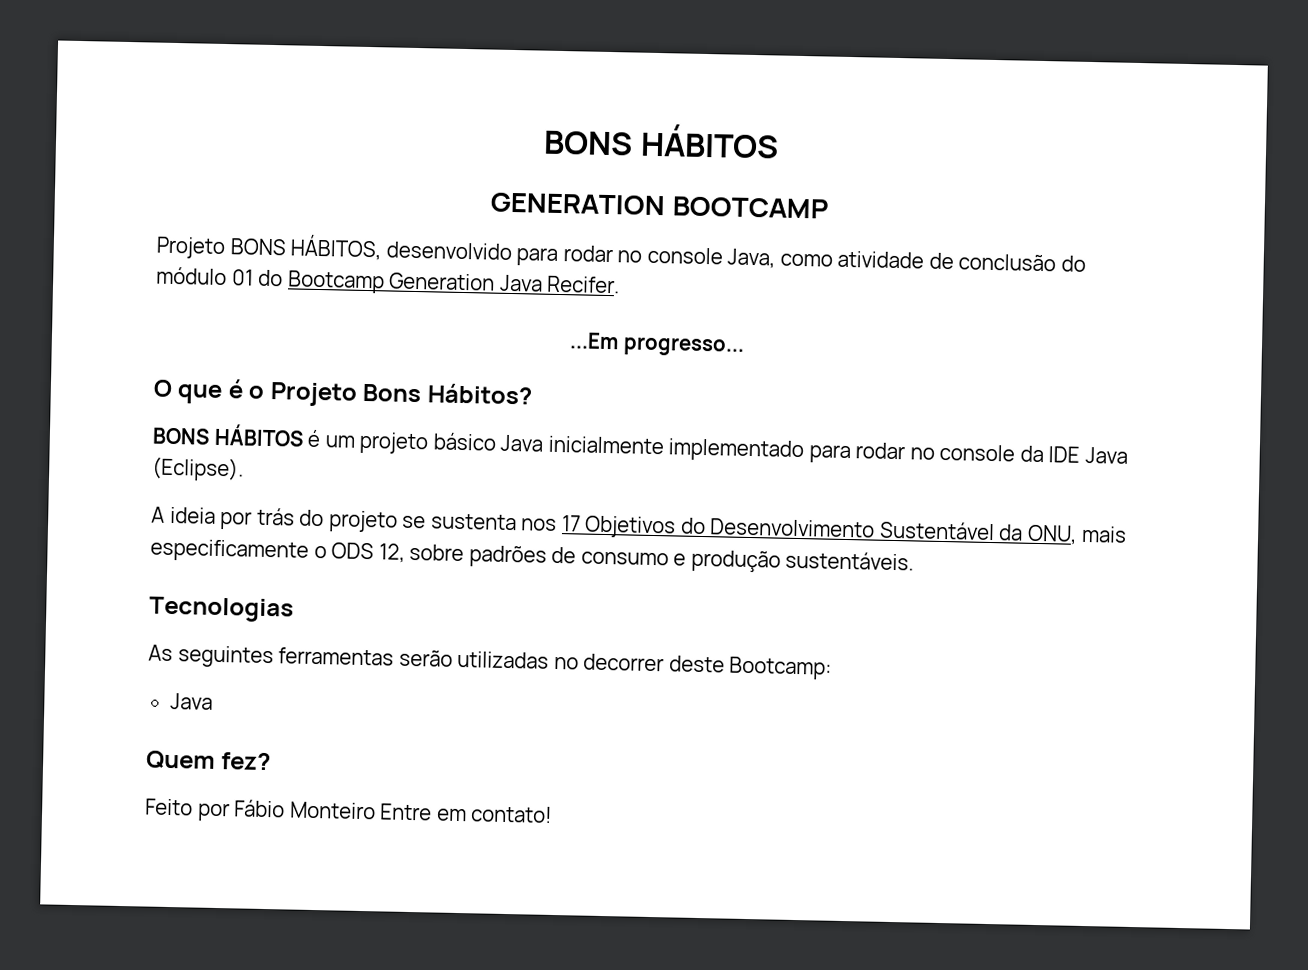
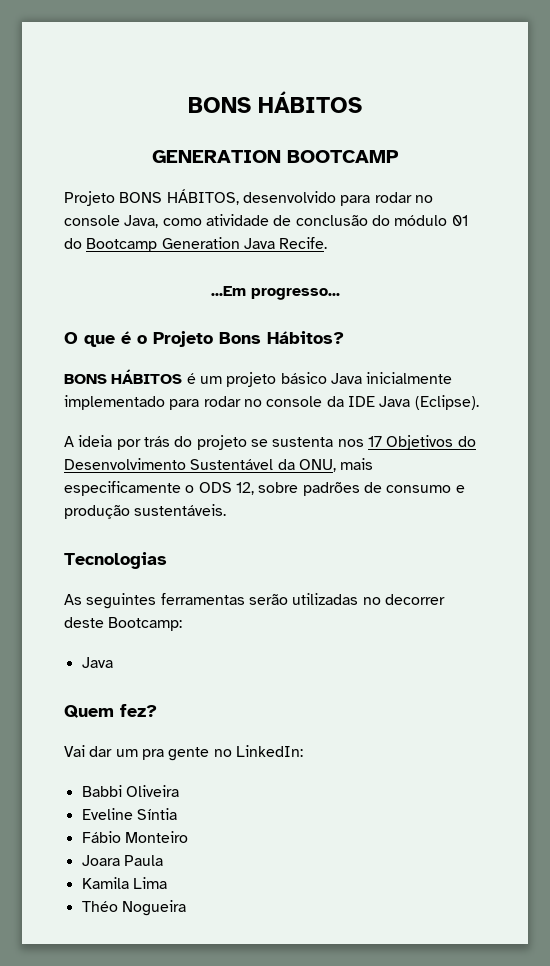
[546,275,621,294] Recifer. -> [279,237,328,249] Recife.
[145,798,553,823] Feito por Fábio Monteiro Entre em contato! -> [64,745,303,761] [81,785,179,797] [81,808,177,820] [81,831,188,843] [81,855,163,866] [81,877,167,889] [81,900,186,916] Vai dar um pra gente no LinkedIn: // Babbi Oliveira // Eveline Síntia // Fábio Monteiro // Joara Paula // Kamila Lima // Théo Nogueira

